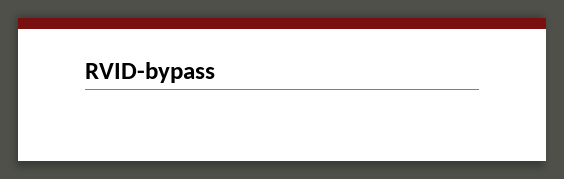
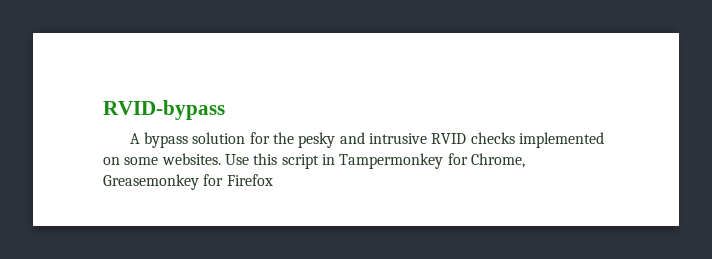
(215, 72) none -> [129,132,604,148] [103,153,525,169] [103,174,273,190] // A bypass solution for the pesky and intrusive RVID checks implemented on some websites. Use this script in Tampermonkey for Chrome, Greasemonkey for Firefox

